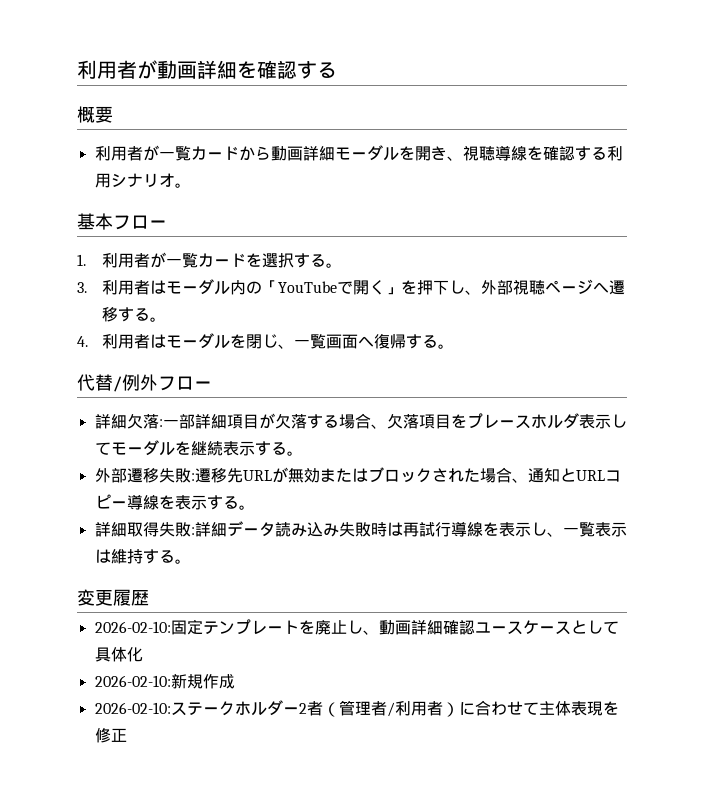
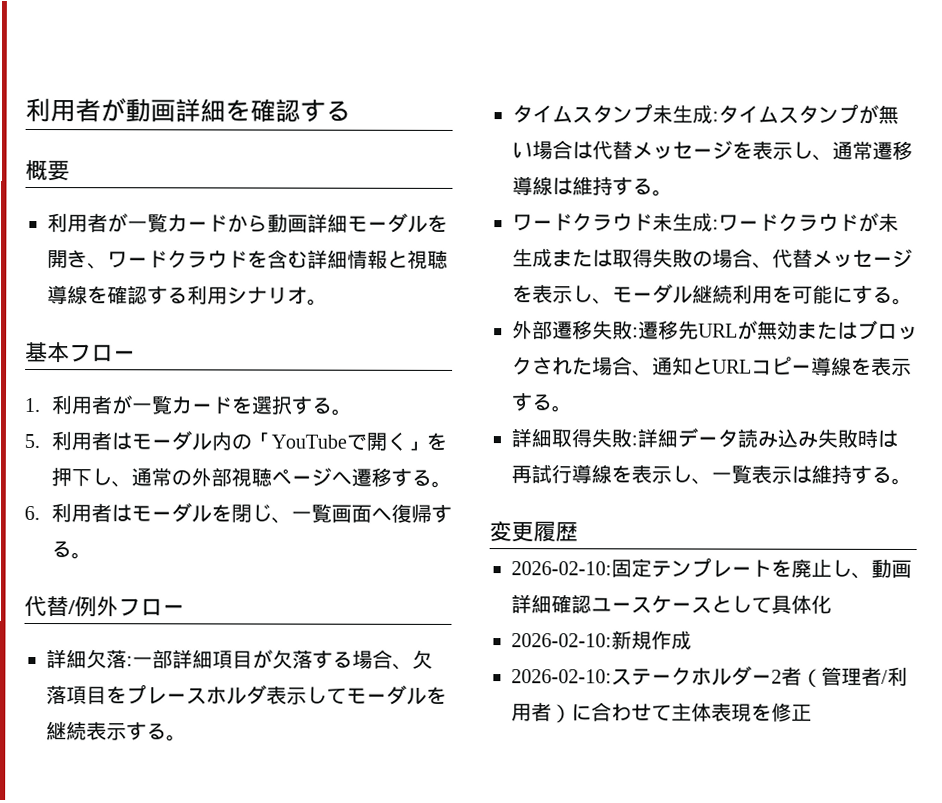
(463, 158) none -> [107,249,408,269] ワードクラウドを含む詳細情報と
[77,282,87,293] 3. -> [24,433,40,449] 5.
(482, 292) none -> [130,467,192,487] 通常の
[77,336,88,347] 4. -> [24,505,40,521] 6.
(303, 453) none -> [512,103,899,124] [512,140,913,161] [512,176,673,197] [512,212,899,232] [512,248,913,269] [512,283,913,306] // タイムスタンプ未生成:タイムスタンプが無い場合は代替メッセージを表示し、通常遷移導線は維持する。 // ワードクラウド未生成:ワードクラウドが未生成または取得失敗の場合、代替メッセージを表示し、モーダル継続利用を可能にする。

